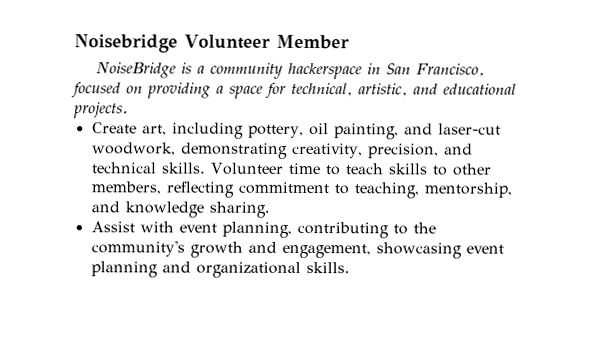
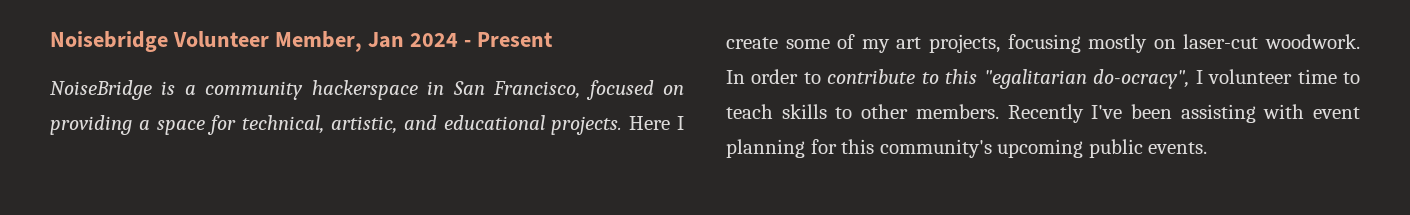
[275,34,350,50] Member -> [274,31,553,52] Member, Jan 2024 - Present
[91,122,501,140] [91,142,473,159] [91,162,284,175] // Create art, including pottery, oil painting, and laser-cut woodwork, demonstrating creativity, precision, and technical skills. Volunteer -> [629,116,684,130] [726,34,1360,53] [726,69,1293,89] Here I create some of my art projects, focusing mostly on laser-cut woodwork. In order to contribute to this "egalitarian do-ocracy", I volunteer
[90,181,512,199] [90,201,270,218] [90,221,436,239] [90,240,504,259] [90,261,350,278] members, reflecting commitment to teaching, mentorship, and knowledge sharing. // Assist with event planning, contributing to the community's growth and engagement, showcasing event planning and organizational skills. -> [915,104,1360,123] [726,139,1208,158] members. Recently I've been assisting with event planning for this community's upcoming public events.

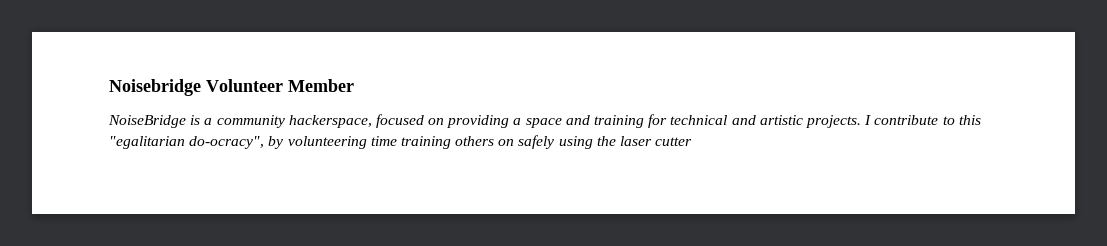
[274,31,553,52] Member, Jan 2024 - Present -> [288,79,354,92] Member
[311,80,581,100] hackerspace in San Francisco, -> [288,115,372,128] hackerspace,
[207,115,684,135] [726,34,1360,53] [726,69,821,84] for technical, artistic, and educational projects. Here I create some of my art projects, focusing mostly on laser-cut woodwork. In order to -> [565,114,872,128] and training for technical and artistic projects. I
[1195,69,1360,84] [726,104,1360,123] [726,139,1208,158] I volunteer time to teach skills to other members. Recently I've been assisting with event planning for this community's upcoming public events. -> [268,135,693,149] by volunteering time training others on safely using the laser cutter

